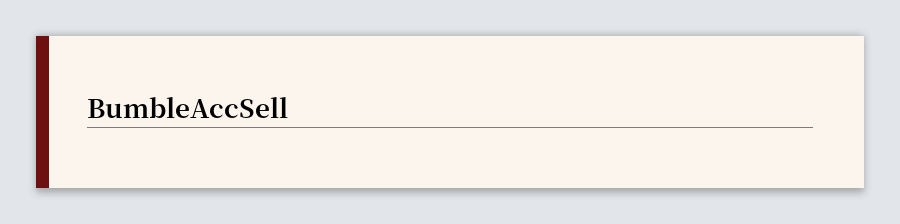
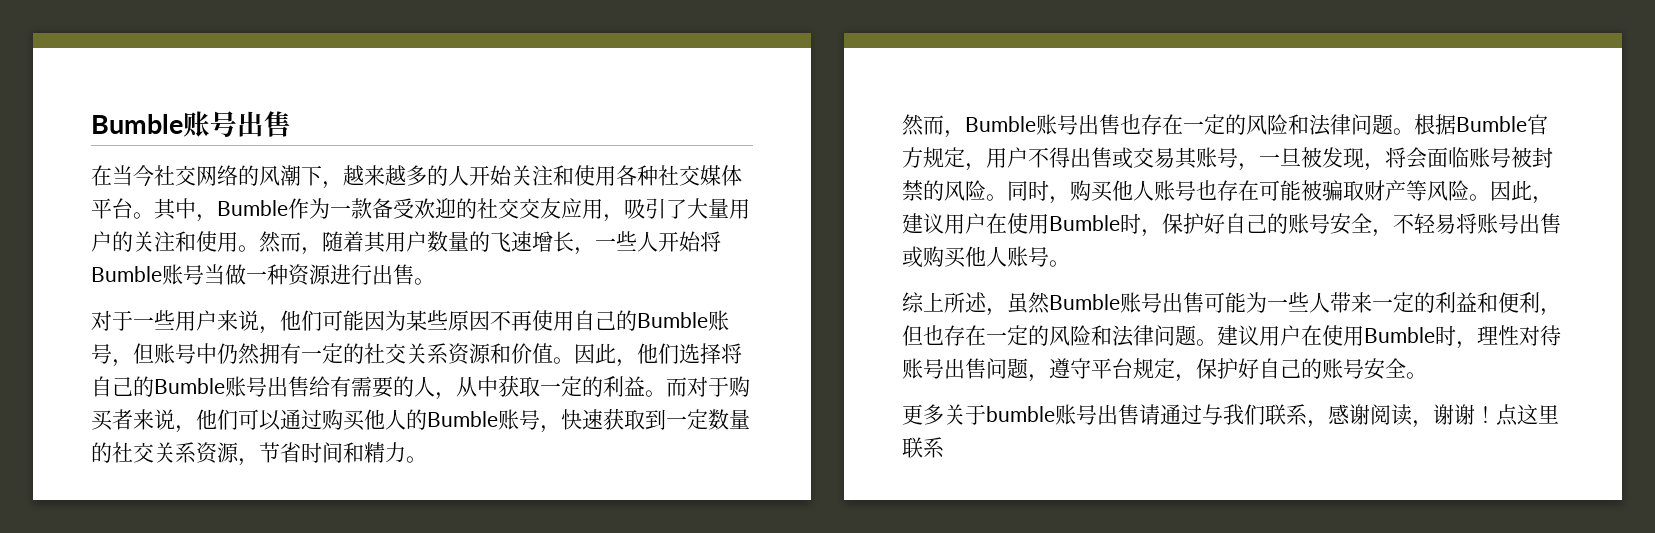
[87,97,288,118] BumbleAccSell -> [91,111,291,137] [91,165,742,189] [91,198,750,222] [91,231,721,255] [91,264,435,286] [91,310,729,334] [91,343,742,367] [91,375,750,400] [91,408,750,433] [91,442,427,466] [902,114,1548,138] [902,147,1553,171] [902,180,1553,204] [902,213,1561,237] [902,246,1070,268] [902,292,1561,316] [902,325,1561,349] [902,358,1427,382] [902,404,1559,428] [902,437,944,458] Bumble账号出售 // 在当今社交网络的风潮下，越来越多的人开始关注和使用各种社交媒体平台。其中，Bumble作为一款备受欢迎的社交交友应用，吸引了大量用户的关注和使用。然而，随着其用户数量的飞速增长，一些人开始将Bumble账号当做一种资源进行出售。 // 对于一些用户来说，他们可能因为某些原因不再使用自己的Bumble账号，但账号中仍然拥有一定的社交关系资源和价值。因此，他们选择将自己的Bumble账号出售给有需要的人，从中获取一定的利益。而对于购买者来说，他们可以通过购买他人的Bumble账号，快速获取到一定数量的社交关系资源，节省时间和精力。 // 然而，Bumble账号出售也存在一定的风险和法律问题。根据Bumble官方规定，用户不得出售或交易其账号，一旦被发现，将会面临账号被封禁的风险。同时，购买他人账号也存在可能被骗取财产等风险。因此，建议用户在使用Bumble时，保护好自己的账号安全，不轻易将账号出售或购买他人账号。 // 综上所述，虽然Bumble账号出售可能为一些人带来一定的利益和便利，但也存在一定的风险和法律问题。建议用户在使用Bumble时，理性对待账号出售问题，遵守平台规定，保护好自己的账号安全。 // 更多关于bumble账号出售请通过与我们联系，感谢阅读，谢谢！点这里联系

